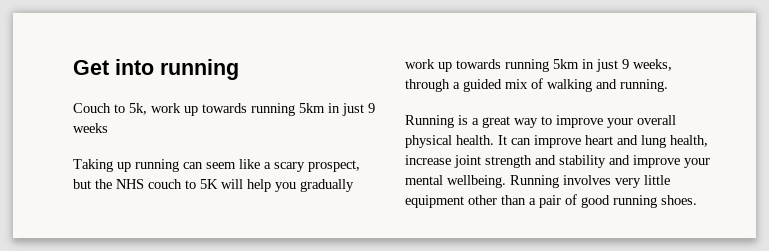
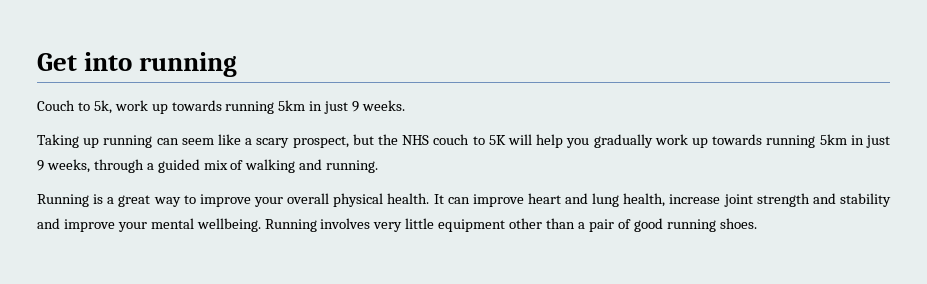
[73,123,108,133] weeks -> [362,100,406,111] weeks.

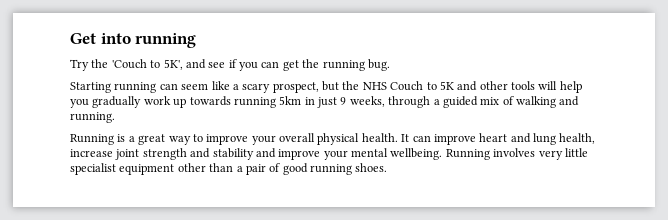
[37,100,406,114] [37,134,100,148] Couch to 5k, work up towards running 5km in just 9 weeks. // Taking up -> [70,59,390,71] [70,82,111,93] Try the 'Couch to 5K', and see if you can get the running bug. // Starting
[433,134,470,145] couch -> [390,81,424,91] Couch
(506, 140) none -> [457,81,535,91] and other tools
(435, 223) none -> [70,163,116,175] specialist

